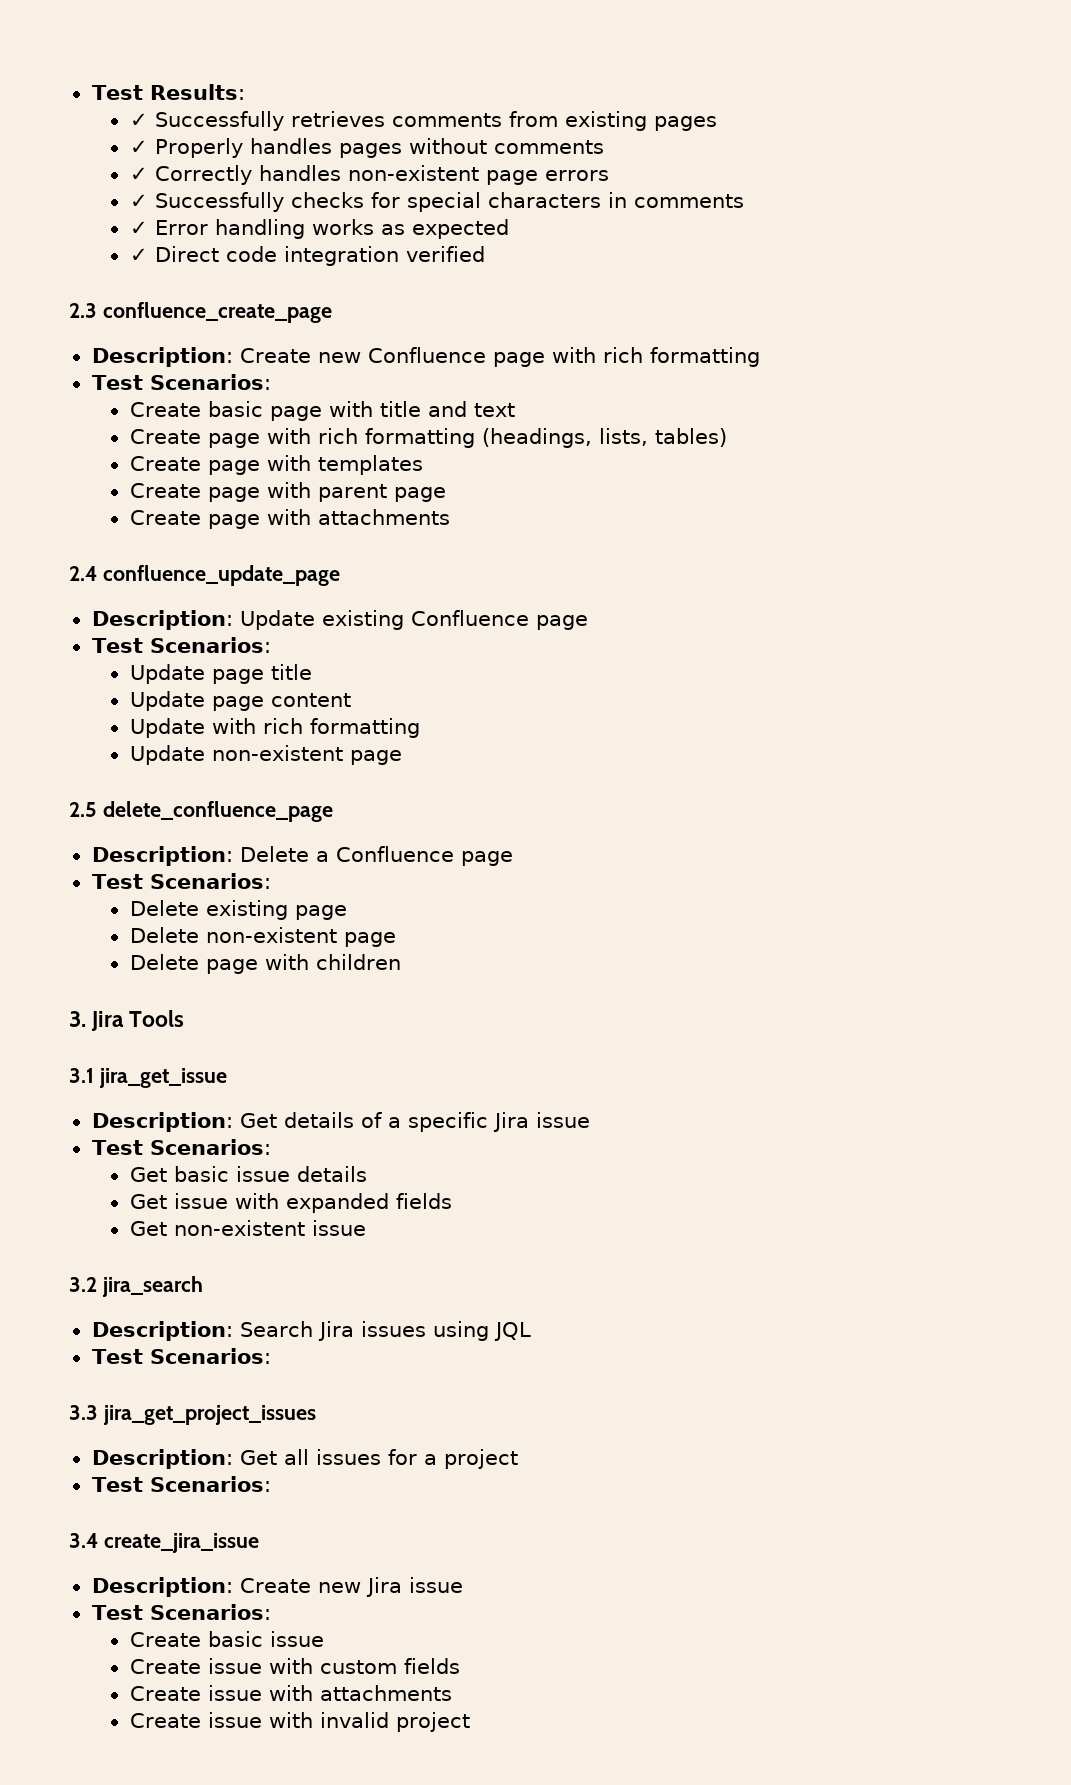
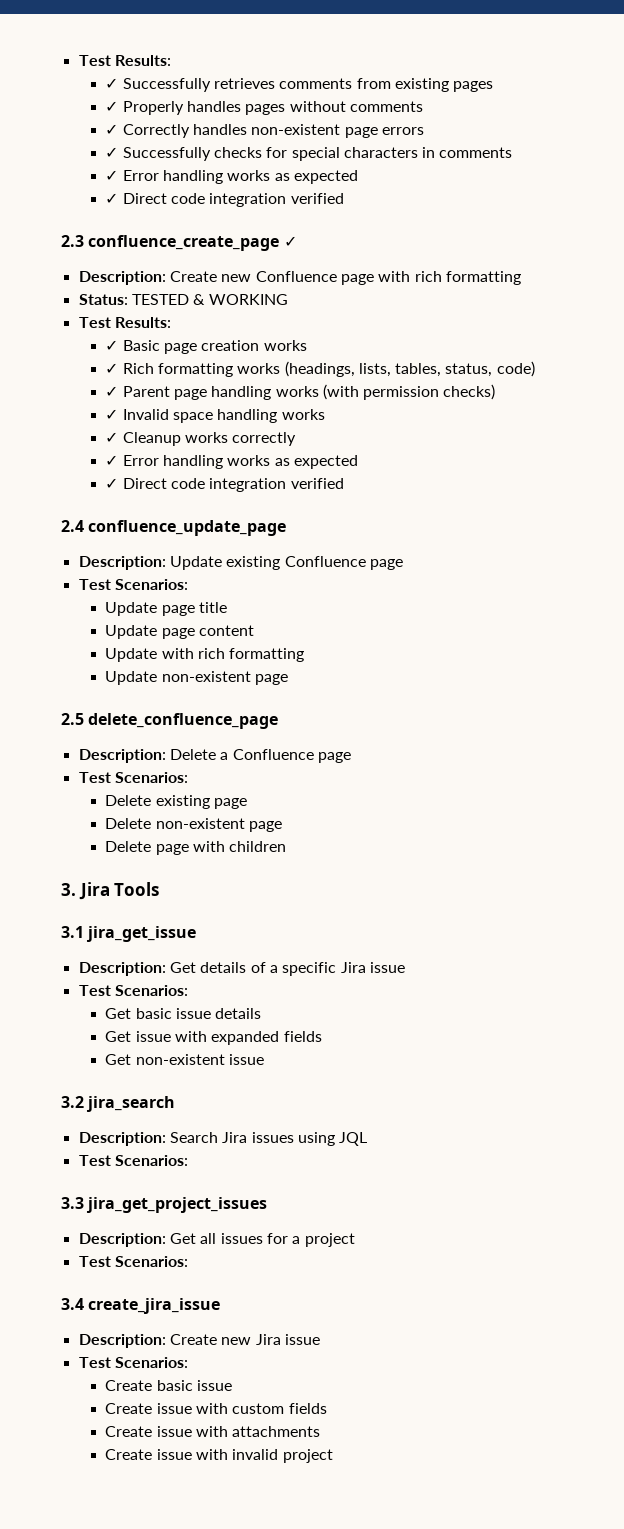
(332, 312) none -> [283,236,297,247] ✓
[91,374,271,390] [129,401,515,421] [129,428,727,448] [129,455,423,475] [129,482,446,502] [129,509,450,529] Test Scenarios: // Create basic page with title and text // Create page with rich formatting (headings, lists, tables) // Create page with templates // Create page with parent page // Create page with attachments -> [78,294,288,305] [78,317,171,328] [105,340,307,354] [105,361,535,377] [105,384,496,400] [105,409,325,423] [105,432,297,446] [105,455,358,469] [105,478,344,492] Status: TESTED & WORKING // Test Results: // ✓ Basic page creation works // ✓ Rich formatting works (headings, lists, tables, status, code) // ✓ Parent page handling works (with permission checks) // ✓ Invalid space handling works // ✓ Cleanup works correctly // ✓ Error handling works as expected // ✓ Direct code integration verified

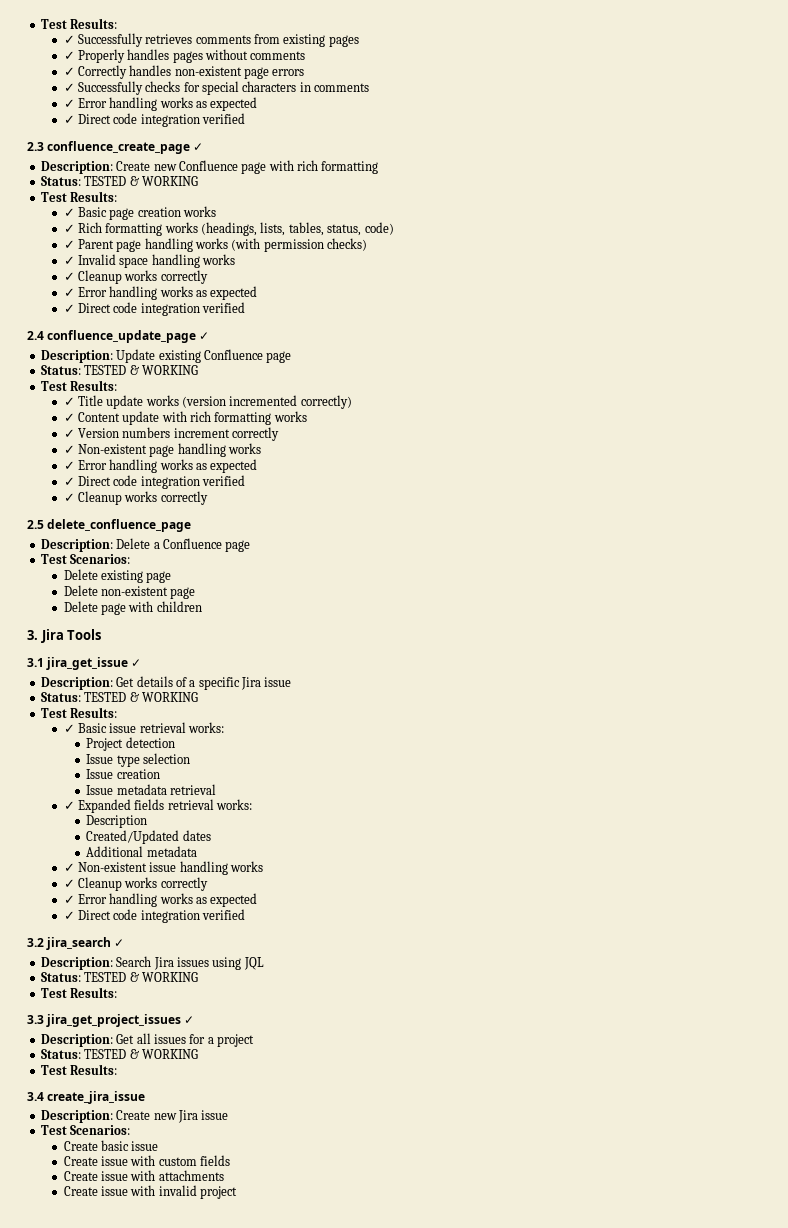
(287, 528) none -> [199,332,210,340] ✓
[78,579,188,590] [105,602,227,616] [105,625,254,639] [105,648,305,662] [105,671,288,685] Test Scenarios: // Update page title // Update page content // Update with rich formatting // Update non-existent page -> [40,365,198,375] [40,380,118,391] [63,395,352,409] [63,411,307,425] [63,427,280,441] [63,443,262,457] [63,459,258,473] [63,475,246,489] [63,491,208,505] Status: TESTED & WORKING // Test Results: // ✓ Title update works (version incremented correctly) // ✓ Content update with rich formatting works // ✓ Version numbers increment correctly // ✓ Non-existent page handling works // ✓ Error handling works as expected // ✓ Direct code integration verified // ✓ Cleanup works correctly
(197, 934) none -> [131,659,142,667] ✓
[78,985,188,996] [105,1008,262,1019] [105,1031,322,1045] [105,1054,264,1065] Test Scenarios: // Get basic issue details // Get issue with expanded fields // Get non-existent issue -> [40,692,198,702] [40,707,118,718] [63,722,225,733] [86,737,175,751] [86,753,191,767] [86,769,160,779] [86,784,217,795] [63,799,253,813] [86,815,148,828] [86,830,211,844] [86,846,197,857] [63,861,264,875] [63,877,208,891] [63,893,258,907] [63,909,246,923] Status: TESTED & WORKING // Test Results: // ✓ Basic issue retrieval works: // Project detection // Issue type selection // Issue creation // Issue metadata retrieval // ✓ Expanded fields retrieval works: // Description // Created/Updated dates // Additional metadata // ✓ Non-existent issue handling works // ✓ Cleanup works correctly // ✓ Error handling works as expected // ✓ Direct code integration verified
(176, 1104) none -> [114,939,125,947] ✓
[78,1155,188,1166] // Test Scenarios: -> [40,972,198,982] [40,987,118,998] // Status: TESTED & WORKING // Test Results:
(268, 1205) none -> [184,1016,195,1024] ✓
[78,1256,188,1267] // Test Scenarios: -> [40,1049,198,1059] [40,1064,118,1075] // Status: TESTED & WORKING // Test Results:

